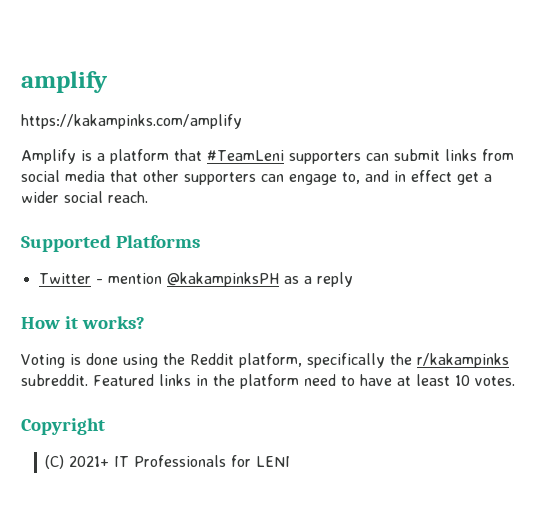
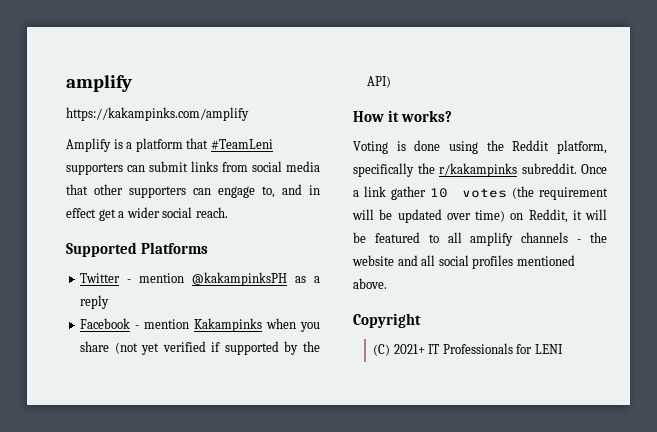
(353, 279) none -> [80,318,320,332] [80,341,320,355] [367,76,392,88] // Facebook - mention Kakampinks when you share (not yet verified if supported by the API)
[93,374,515,389] Featured links in the platform need to have at least 10 votes. -> [581,164,607,174] [353,186,608,200] [352,209,607,223] [353,232,607,246] [352,255,575,269] [353,278,387,289] Once a link gather 10 votes (the requirement will be updated over time) on Reddit, it will be featured to all amplify channels - the website and all social profiles mentioned above.

